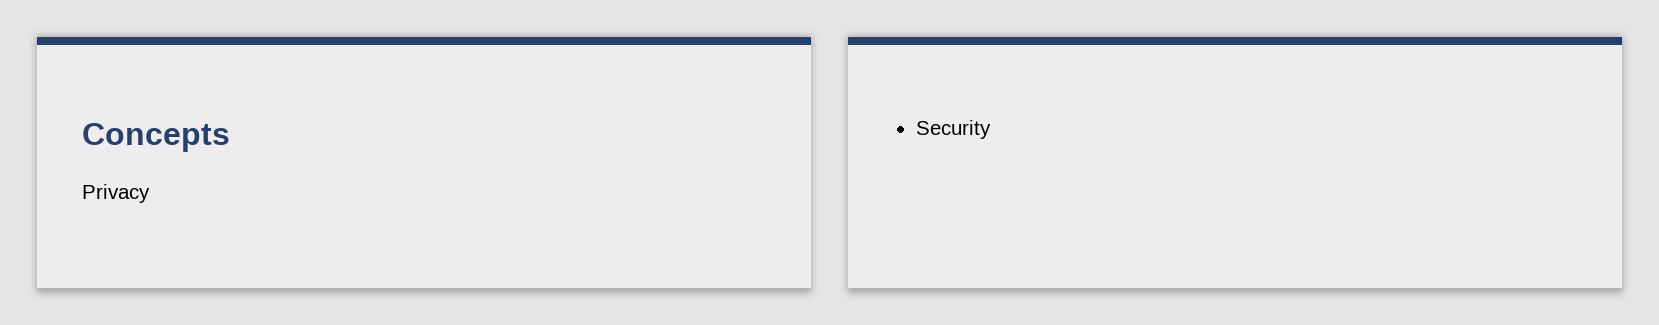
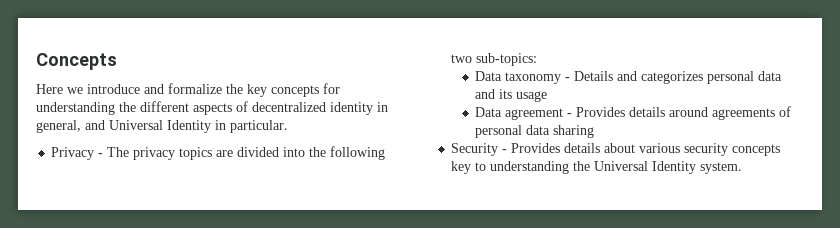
[82,184,150,203] [915,120,991,139] Privacy // Security -> [36,83,340,97] [36,101,388,115] [36,120,288,133] [51,146,386,160] [451,53,538,66] [475,71,783,84] [475,89,548,102] [475,106,792,120] [475,125,595,138] [451,143,781,156] [451,161,743,174] Here we introduce and formalize the key concepts for understanding the different aspects of decentralized identity in general, and Universal Identity in particular. // Privacy - The privacy topics are divided into the following two sub-topics: // Data taxonomy - Details and categorizes personal data and its usage // Data agreement - Provides details around agreements of personal data sharing // Security - Provides details about various security concepts key to understanding the Universal Identity system.

